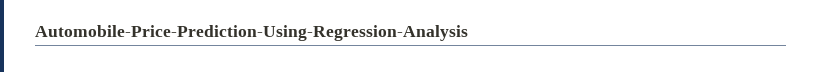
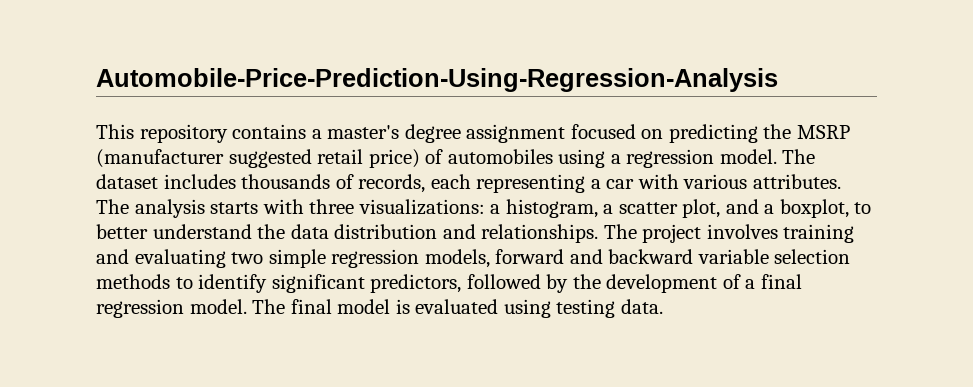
(468, 33) none -> [96,124,850,143] [96,149,816,168] [96,174,841,193] [96,199,872,218] [96,224,855,243] [96,249,851,268] [96,274,802,293] [96,299,663,318] // This repository contains a master's degree assignment focused on predicting the MSRP (manufacturer suggested retail price) of automobiles using a regression model. The dataset includes thousands of records, each representing a car with various attributes. The analysis starts with three visualizations: a histogram, a scatter plot, and a boxplot, to better understand the data distribution and relationships. The project involves training and evaluating two simple regression models, forward and backward variable selection methods to identify significant predictors, followed by the development of a final regression model. The final model is evaluated using testing data.

